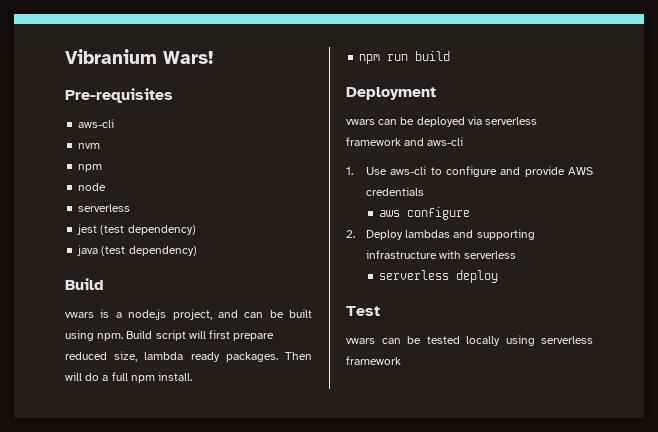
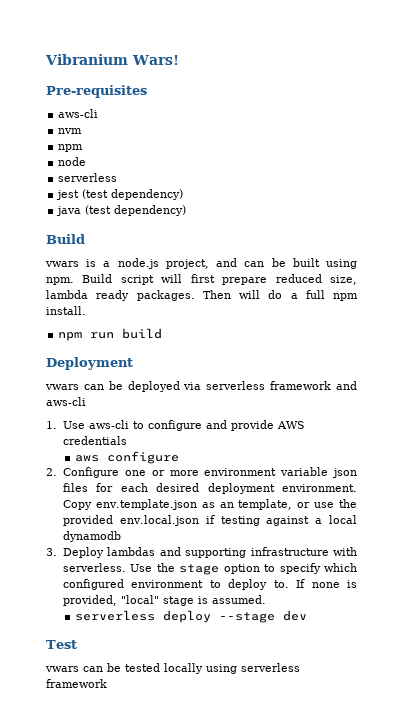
(355, 234) none -> [63,467,357,478] [63,483,357,494] [63,499,358,510] [63,515,357,526] [63,531,122,542] [46,548,57,556] Configure one or more environment variable json files for each desired deployment environment. Copy env.template.json as an template, or use the provided env.local.json if testing against a local dynamodb // 3.
[464,251,517,259] serverless -> [63,563,358,575] [63,579,358,590] [63,595,267,606] serverless. Use the stage option to specify which configured environment to deploy to. If none is provided, "local" stage is assumed.
(498, 276) none -> [219,610,308,623] --stage dev

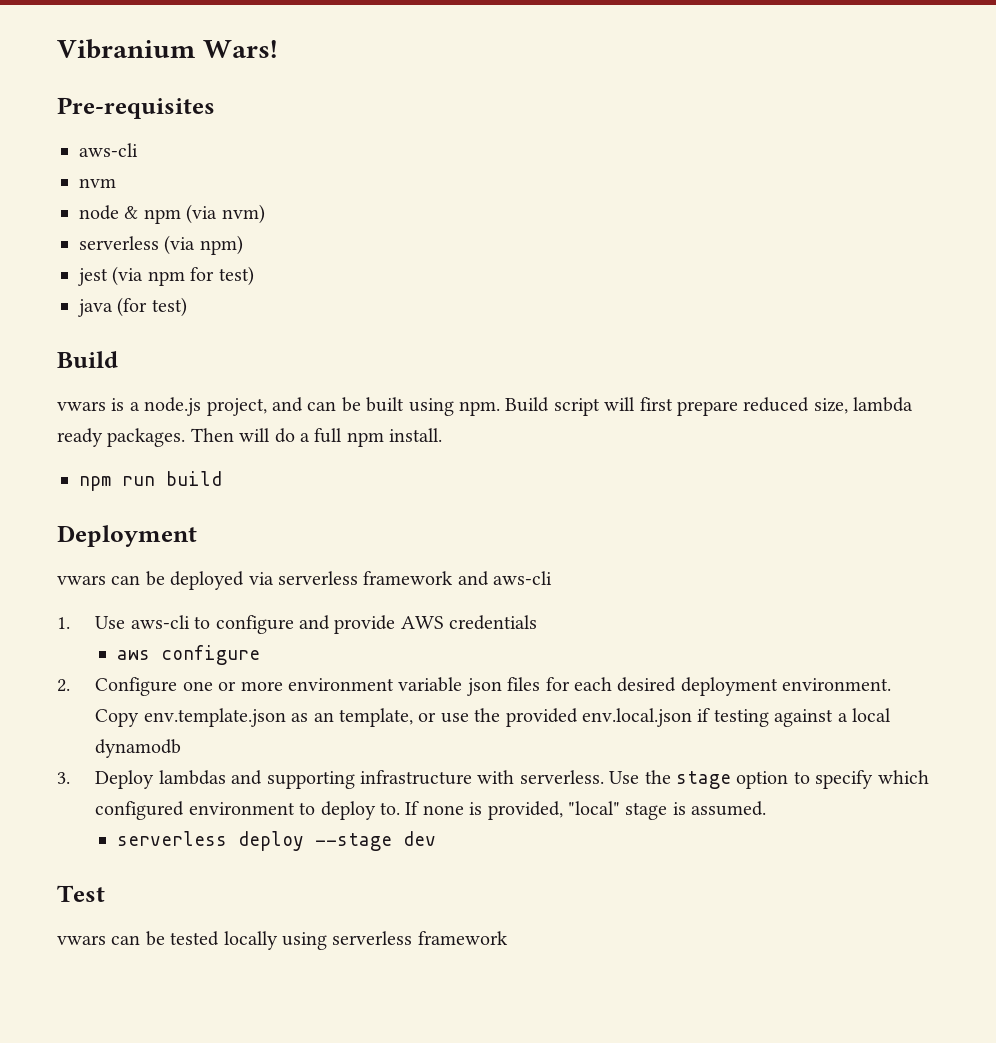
[58,144,84,152] [58,157,87,166] [58,173,118,182] npm // node // serverless -> [79,204,265,224] [79,235,243,255] node & npm (via nvm) // serverless (via npm)
[82,189,184,200] (test dependency) -> [112,266,254,286] (via npm for test)
[85,205,187,216] (test dependency) -> [117,297,187,317] (for test)

